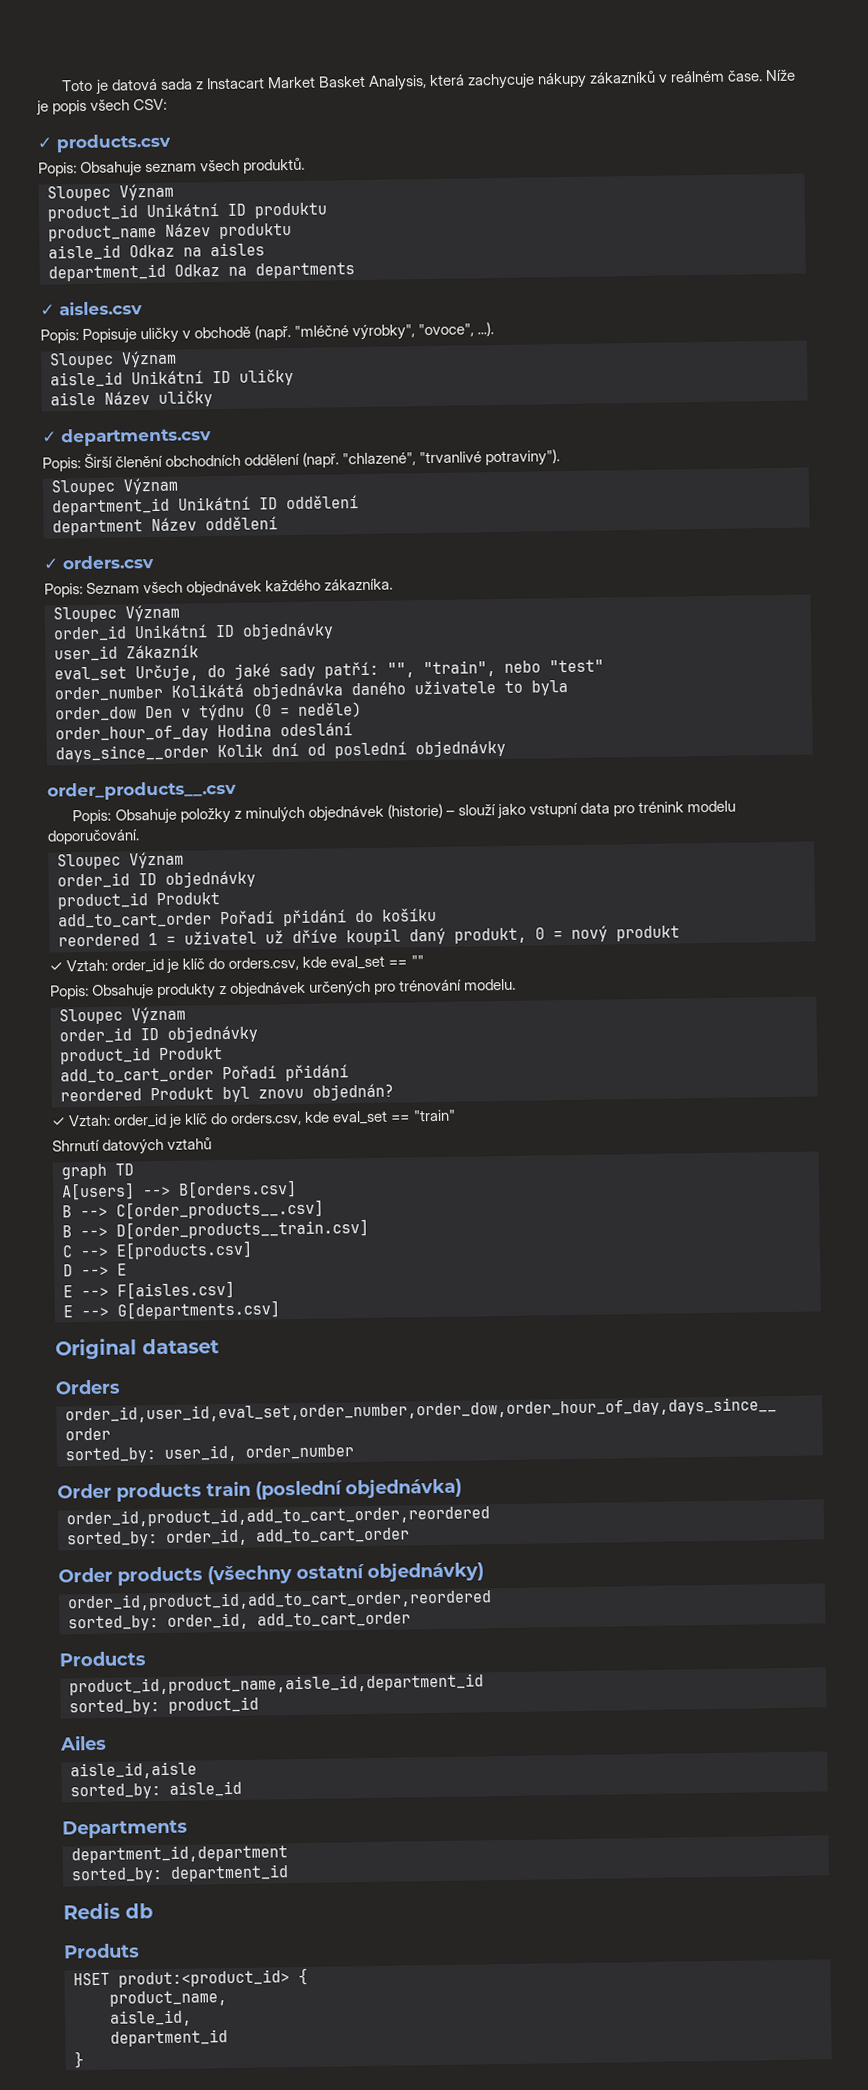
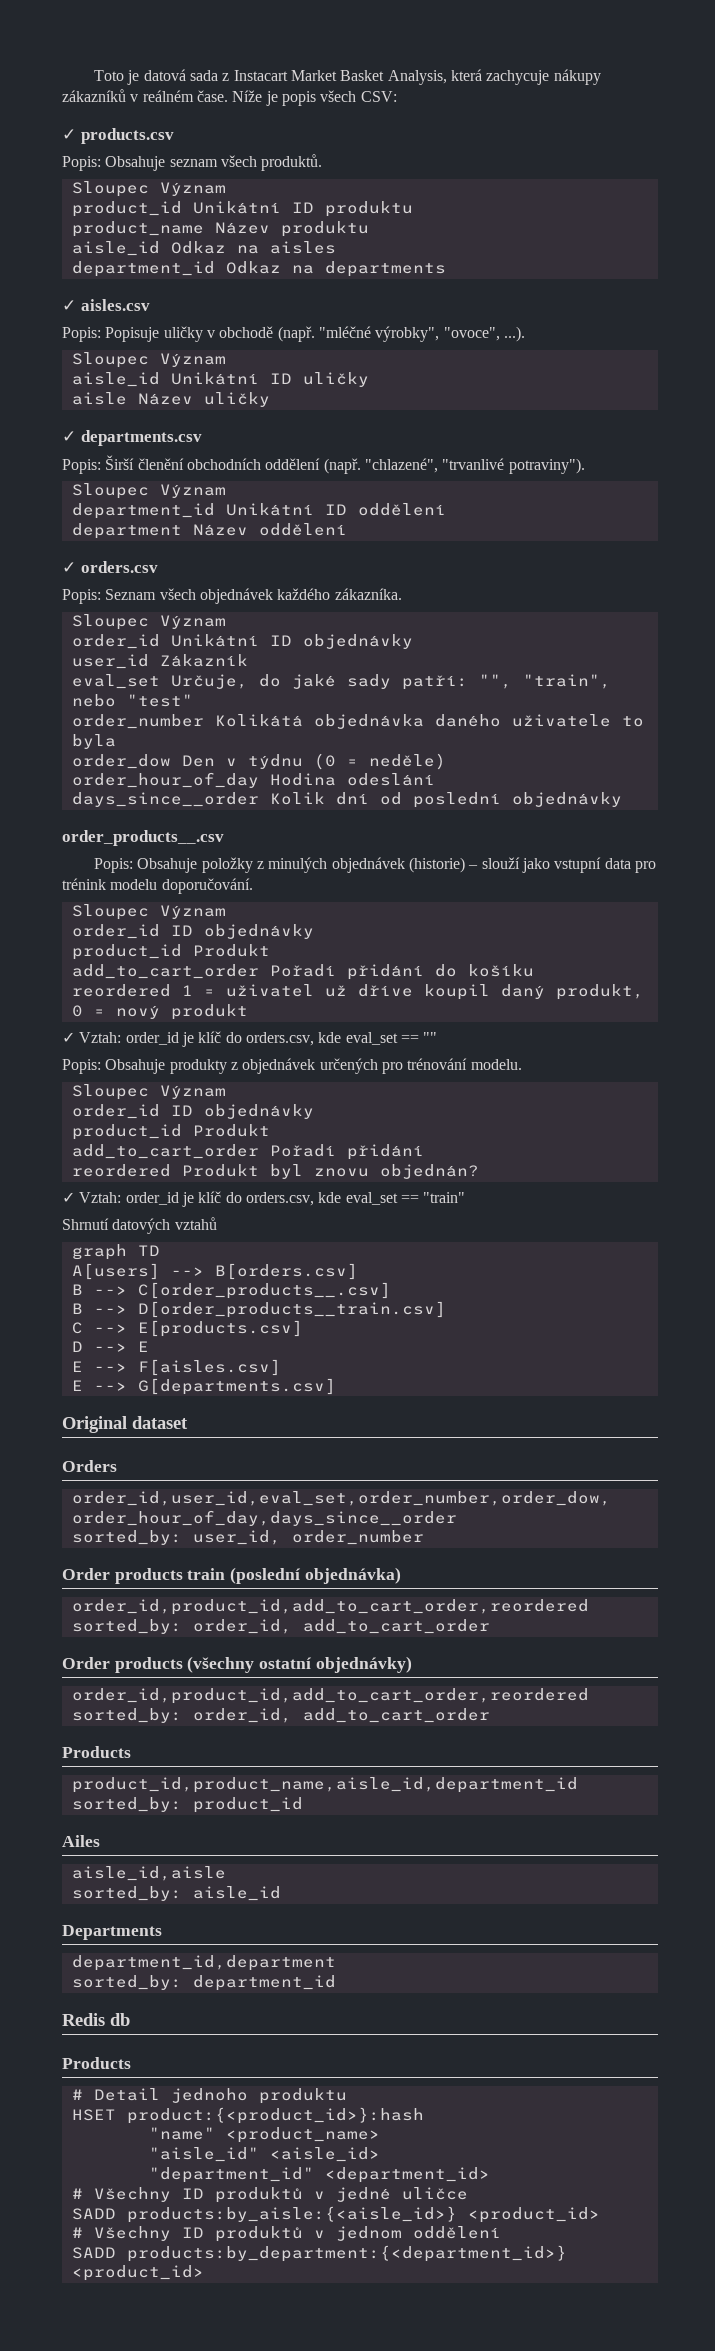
[63,1943,140,1959] [73,1967,308,1988] [109,1990,227,2007] [109,2009,192,2027] [110,2029,228,2047] [74,2051,84,2069] Produts // HSET produt:<product_id> { // product_name, // aisle_id, // department_id // } -> [62,2057,131,2069] [71,2088,347,2104] [71,2107,424,2124] [148,2127,380,2143] [148,2147,380,2162] [148,2167,490,2183] [71,2187,468,2203] [71,2206,600,2223] [71,2226,501,2242] [71,2245,567,2262] [71,2265,204,2281] Products // # Detail jednoho produktu // HSET product:{<product_id>}:hash // "name" <product_name> // "aisle_id" <aisle_id> // "department_id" <department_id> // # Všechny ID produktů v jedné uličce // SADD products:by_aisle:{<aisle_id>} <product_id> // # Všechny ID produktů v jednom oddělení // SADD products:by_department:{<department_id>} <product_id>

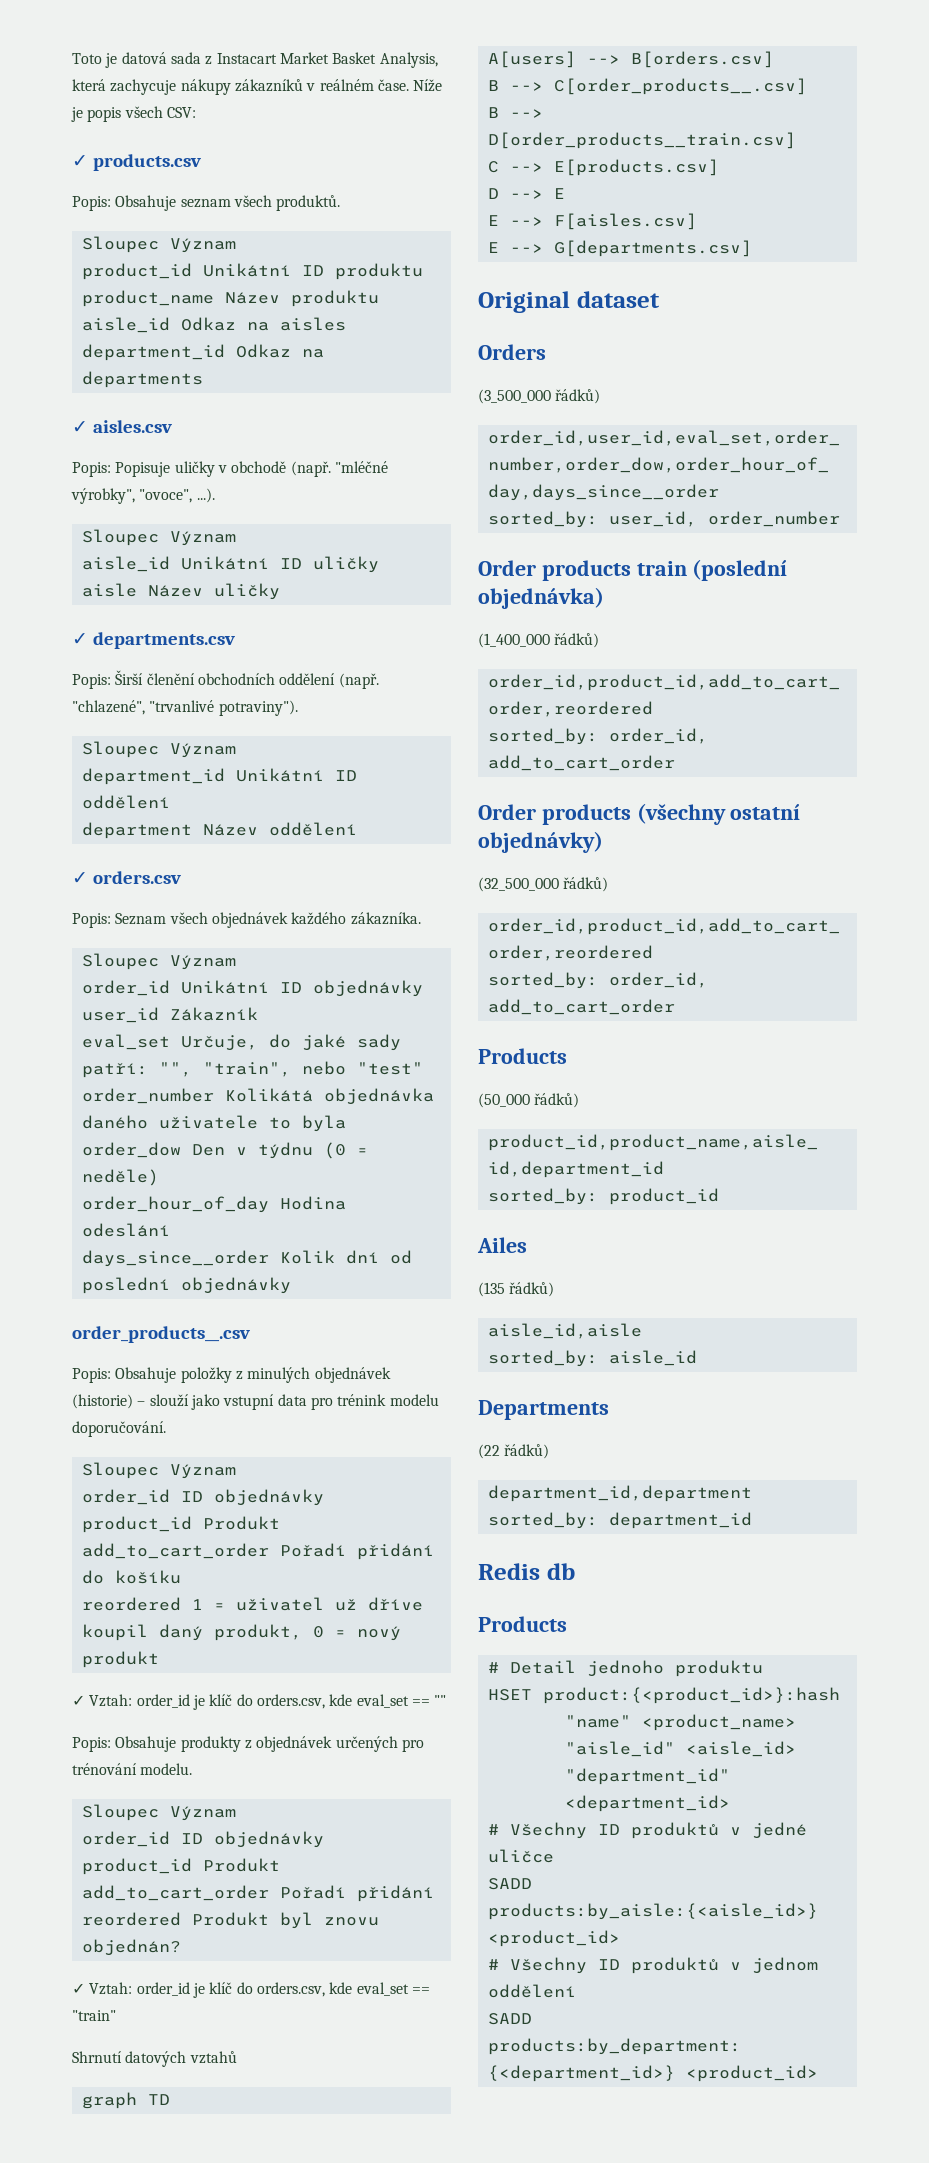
(117, 1466) none -> [478,389,601,404] // (3_500_000 řádků)
(401, 1575) none -> [478,633,600,648] // (1_400_000 řádků)
(412, 1664) none -> [478,877,609,892] // (32_500_000 řádků)
(131, 1752) none -> [478,1093,580,1108] // (50_000 řádků)
(100, 1841) none -> [478,1282,555,1297] // (135 řádků)
(162, 1932) none -> [478,1444,550,1459] // (22 řádků)

